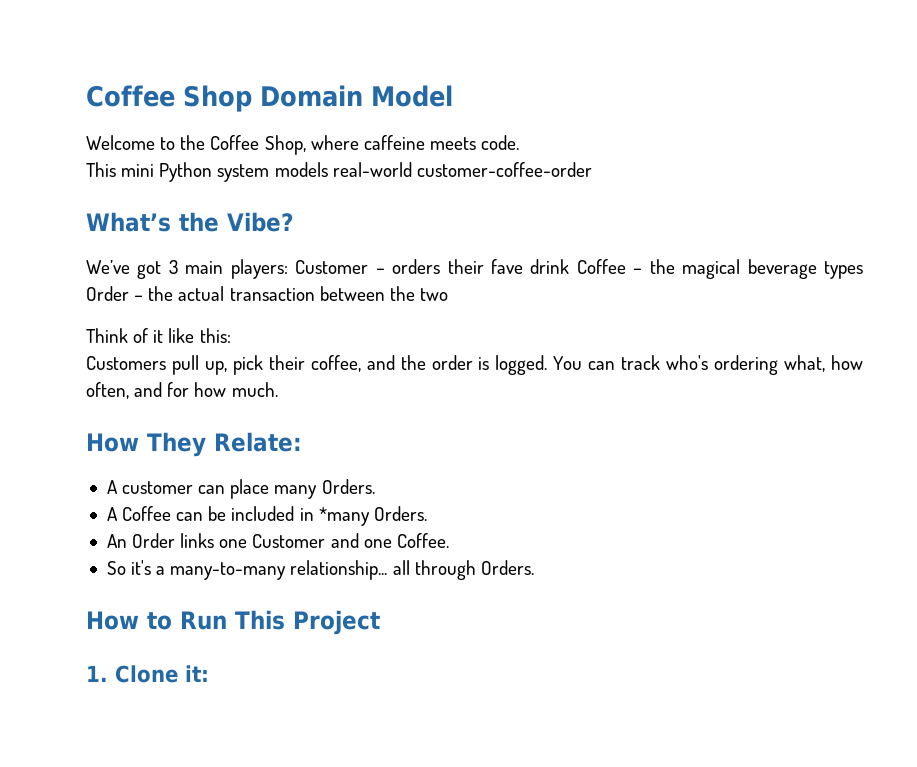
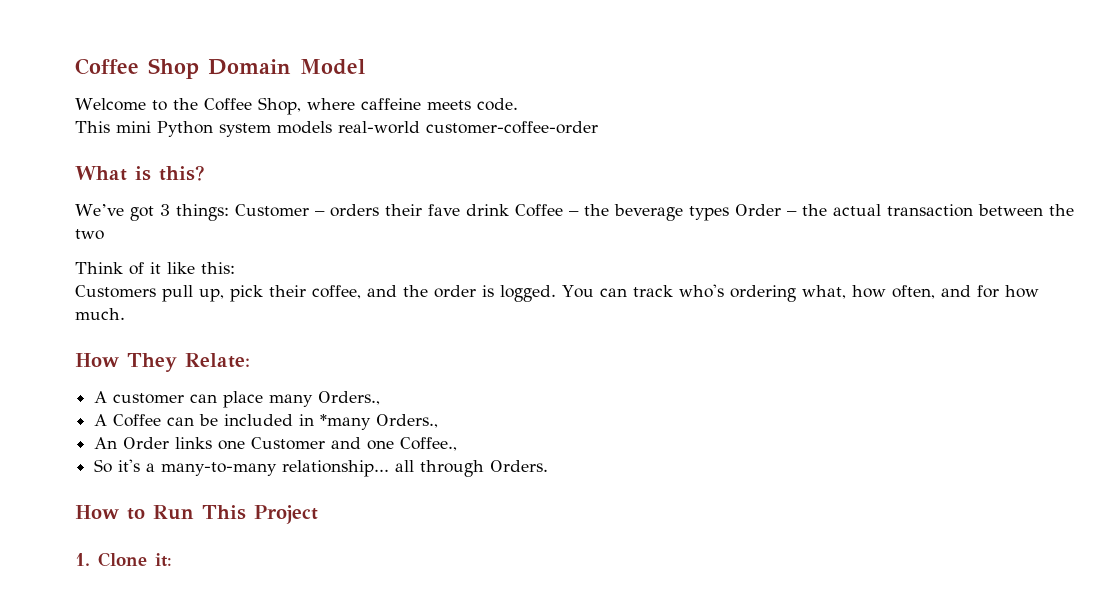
[86,212,294,232] What’s the Vibe? -> [75,165,205,181] What is this?
[185,259,288,279] main players: -> [175,204,229,221] things:
[682,259,741,279] magical -> (609, 210) none
[321,479,375,494] Orders. -> [318,391,381,405] Orders.,
[373,506,427,521] Orders. -> [376,414,439,428] Orders.,
[396,533,449,548] Coffee. -> [400,437,458,451] Coffee.,

